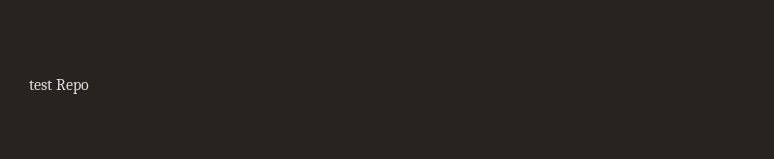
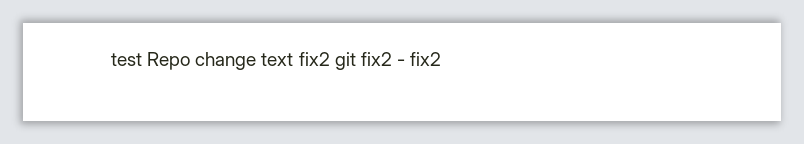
(90, 86) none -> [195,52,442,70] change text fix2 git fix2 - fix2

